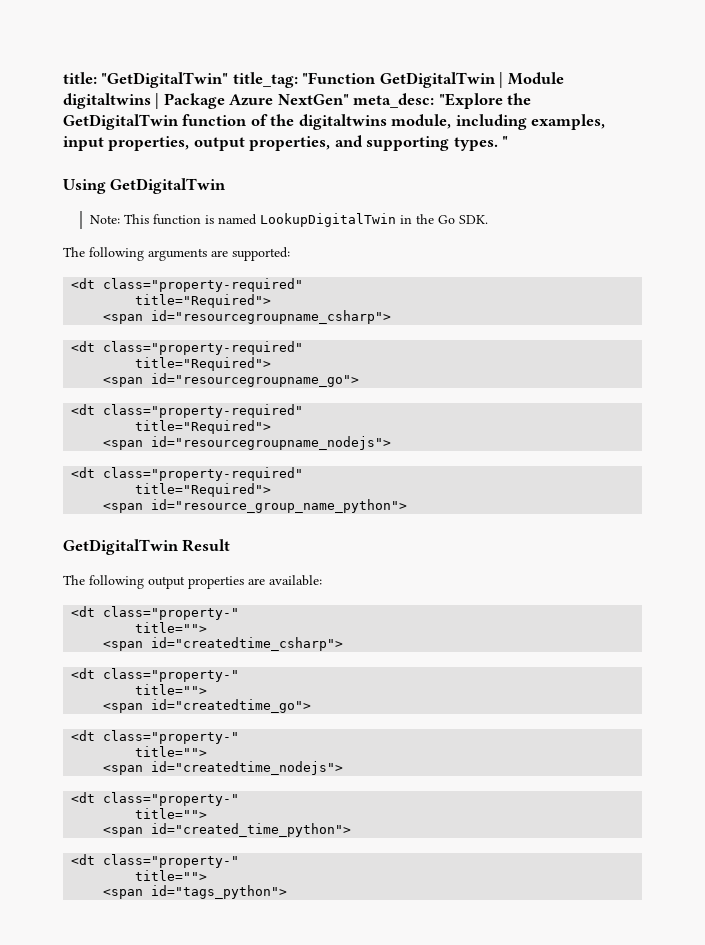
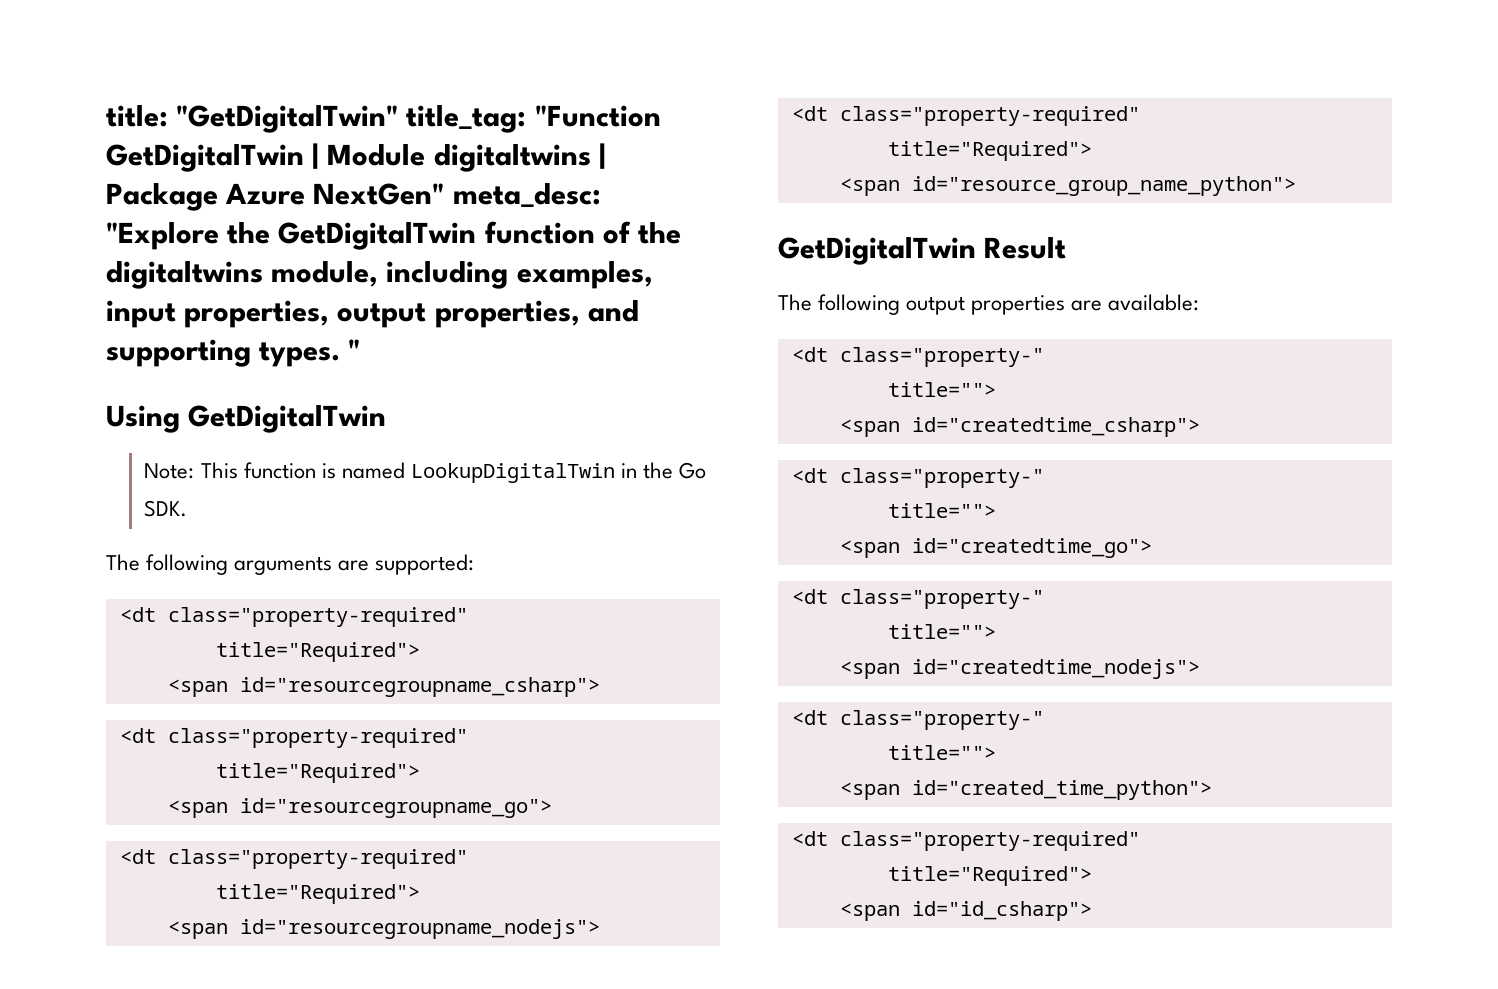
[103,854,240,868] [135,870,208,881] [103,885,288,899] class="property-" // title=""> // <span id="tags_python"> -> [839,831,1140,851] [887,866,1092,886] [839,901,1092,921] class="property-required" // title="Required"> // <span id="id_csharp">

